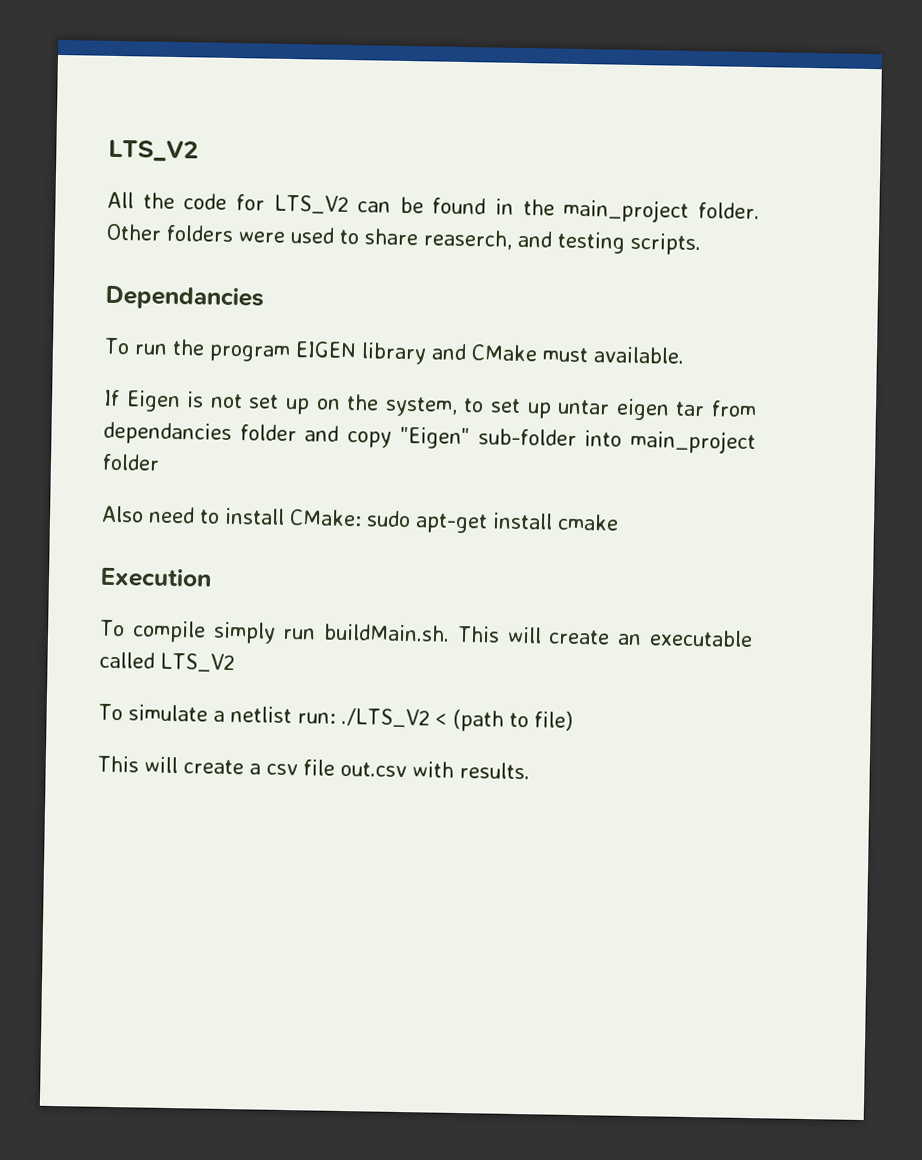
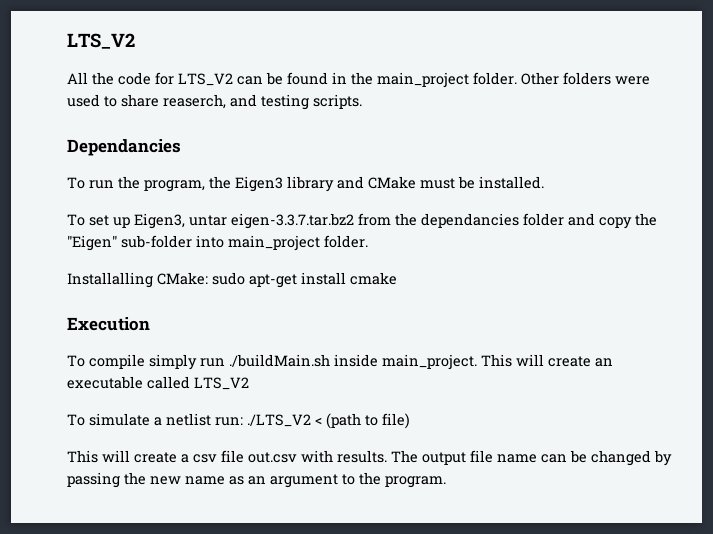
[208,341,357,363] program EIGEN -> [144,176,283,192] program, the Eigen3
[592,346,685,364] [103,389,758,421] available. // If Eigen is not set up on the system, to set up untar eigen tar from -> [458,176,544,189] [67,213,417,229] be installed. // To set up Eigen3, untar eigen-3.3.7.tar.bz2 from the
(393, 439) none -> [635,213,657,226] the
[102,453,160,471] [101,505,285,525] folder // Also need to install -> [324,235,368,248] [67,272,153,288] folder. // Installalling
[323,623,451,642] buildMain.sh. -> [229,354,477,370] ./buildMain.sh inside main_project.
(530, 771) none -> [391,450,672,466] [67,472,446,488] The output file name can be changed by passing the new name as an argument to the program.

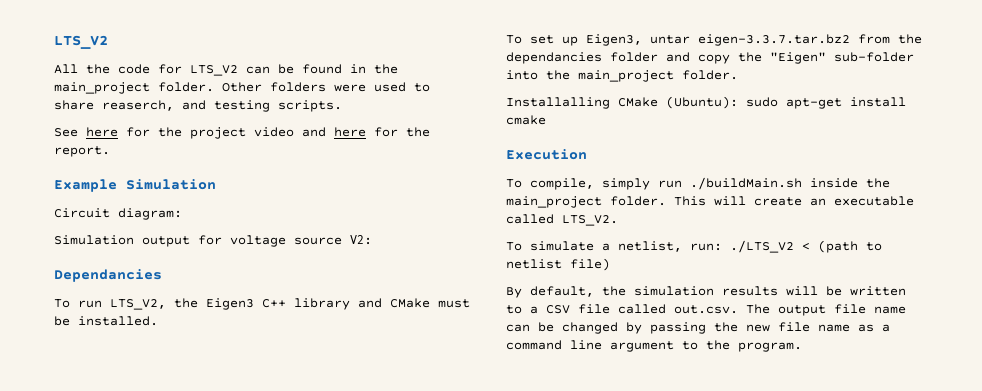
(362, 101) none -> [54,127,430,139] [54,146,110,157] [54,179,216,192] [54,208,182,220] [54,235,372,247] // See here for the project video and here for the report. // Example Simulation // Circuit diagram: // Simulation output for voltage source V2:
[118,176,205,192] the program, -> [110,299,166,310] LTS_V2,
(283, 184) none -> [262,299,286,308] C++
(224, 241) none -> [546,70,570,80] the
[157,272,208,285] CMake: -> [618,96,738,109] CMake (Ubuntu):
[89,354,145,369] compile -> [530,178,594,190] compile,
[382,354,477,370] main_project. -> [866,178,890,188] [506,196,666,208] the main_project folder.
[194,377,249,390] LTS_V2 -> [562,215,618,226] LTS_V2.
[166,413,211,426] netlist -> [618,241,682,252] netlist,
(378, 420) none -> [506,259,562,269] netlist
[67,450,387,463] This will create a csv file out.csv with results. -> [506,286,906,298] [506,304,738,314] By default, the simulation results will be written to a CSV file called out.csv.
(181, 480) none -> [778,322,810,332] file
[248,476,266,485] an -> [882,324,890,332] [506,340,602,350] a command line

